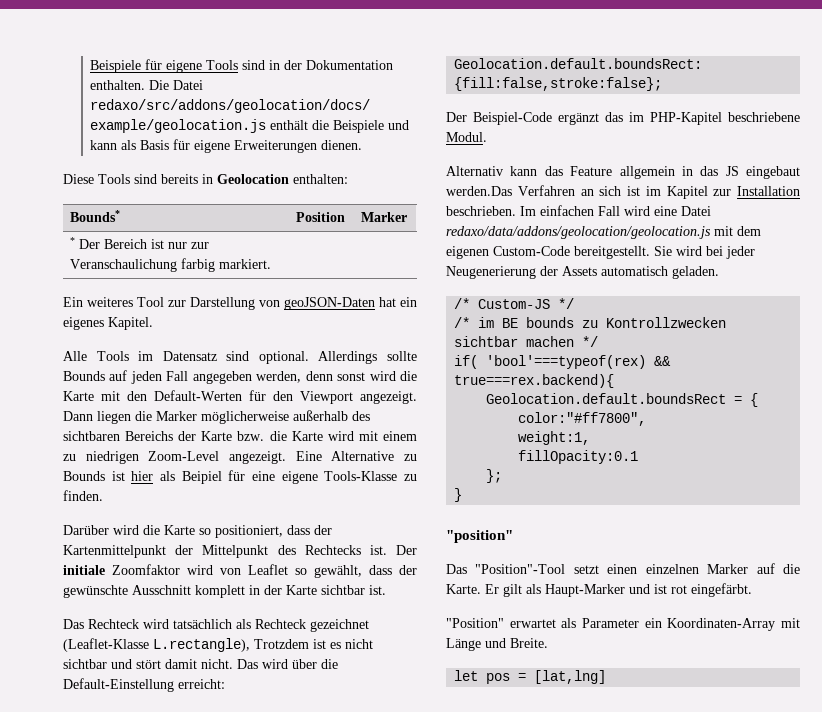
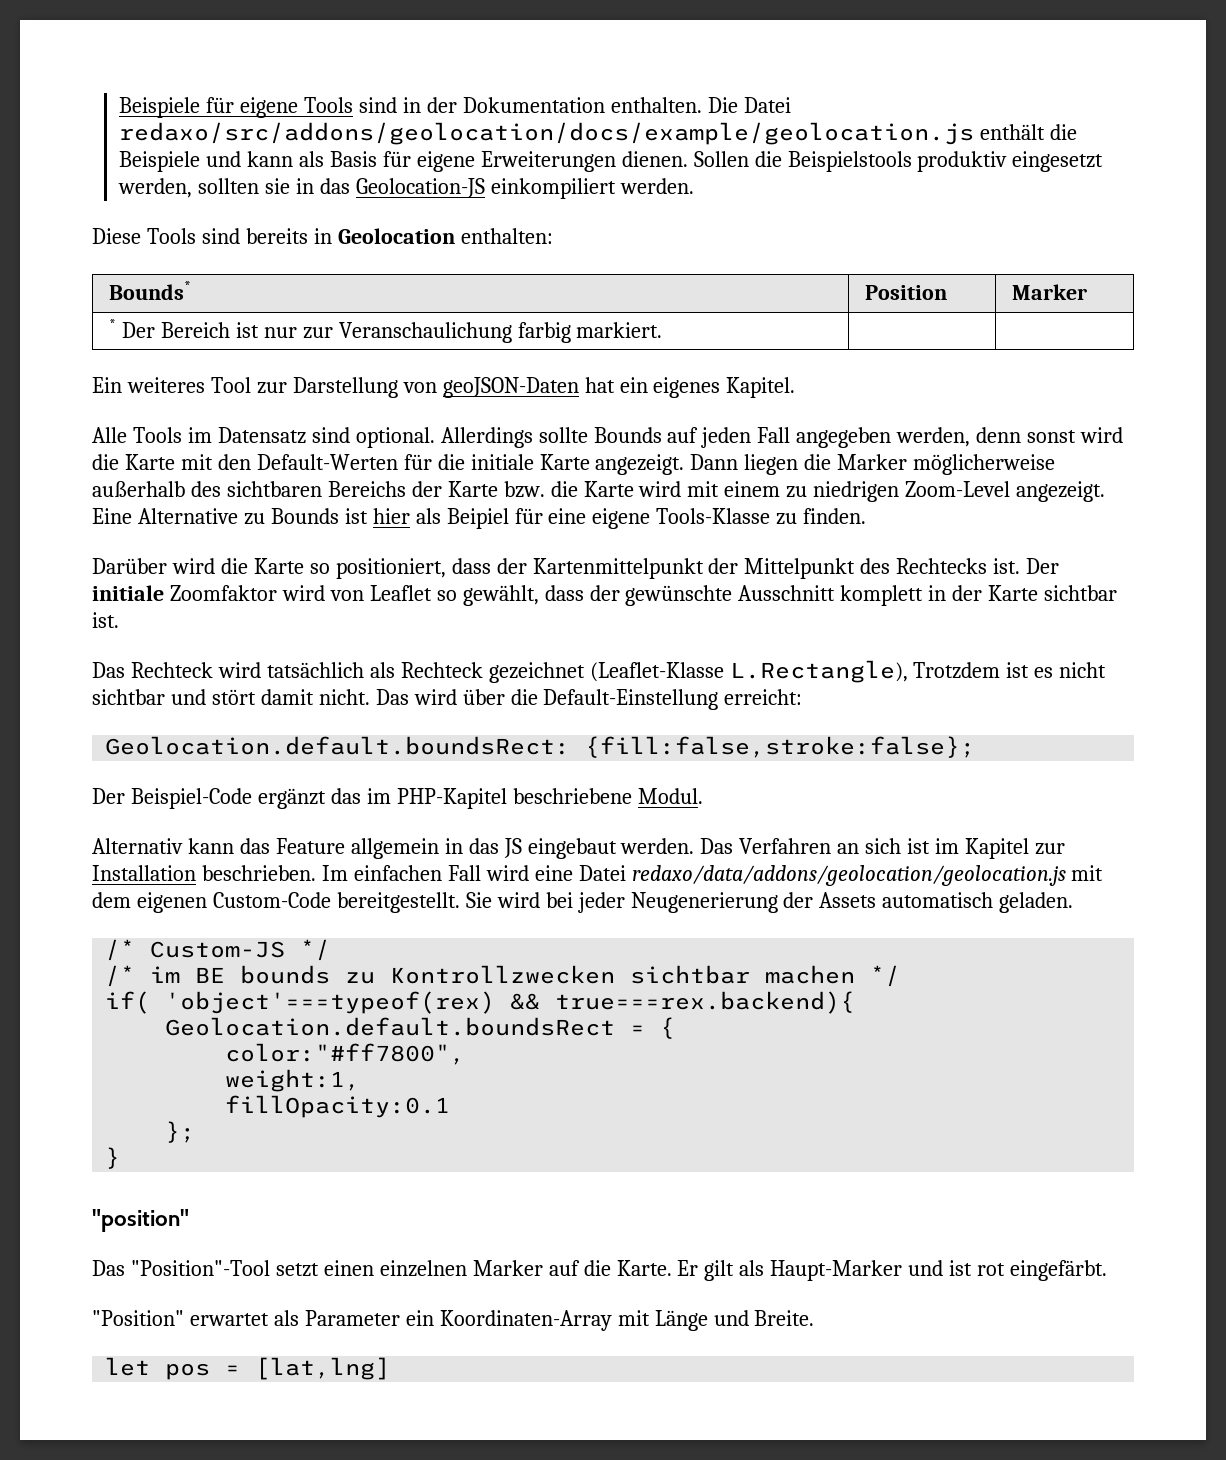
(363, 145) none -> [693,151,1104,172] [118,178,694,199] Sollen die Beispielstools produktiv eingesetzt werden, sollten sie in das Geolocation-JS einkompiliert werden.
[273,391,353,404] den Viewport -> [437,454,590,470] die initiale Karte
[153,638,250,652] L.rectangle), -> [729,660,908,683] L.Rectangle),
[446,186,512,196] werden.Das -> [620,838,734,854] werden. Das
[486,355,647,369] 'bool'===typeof(rex) -> [165,991,496,1014] 'object'===typeof(rex)

